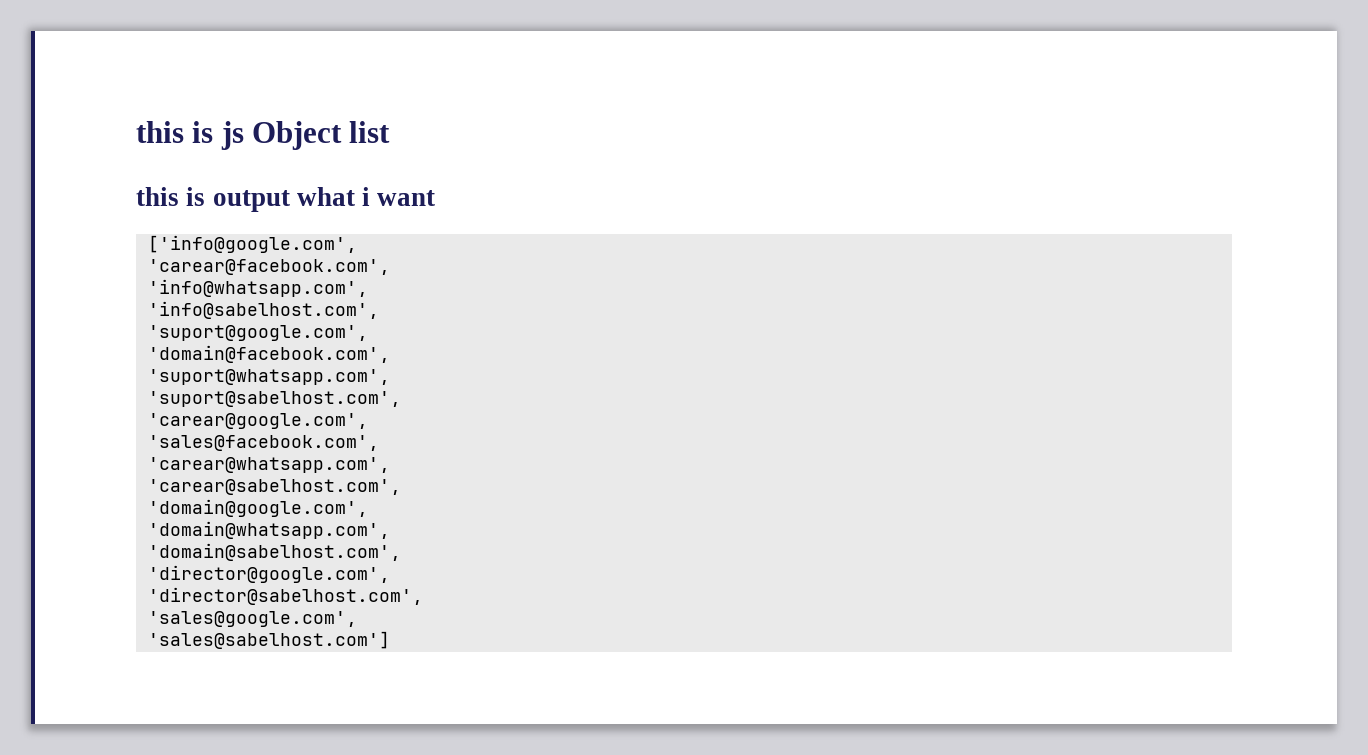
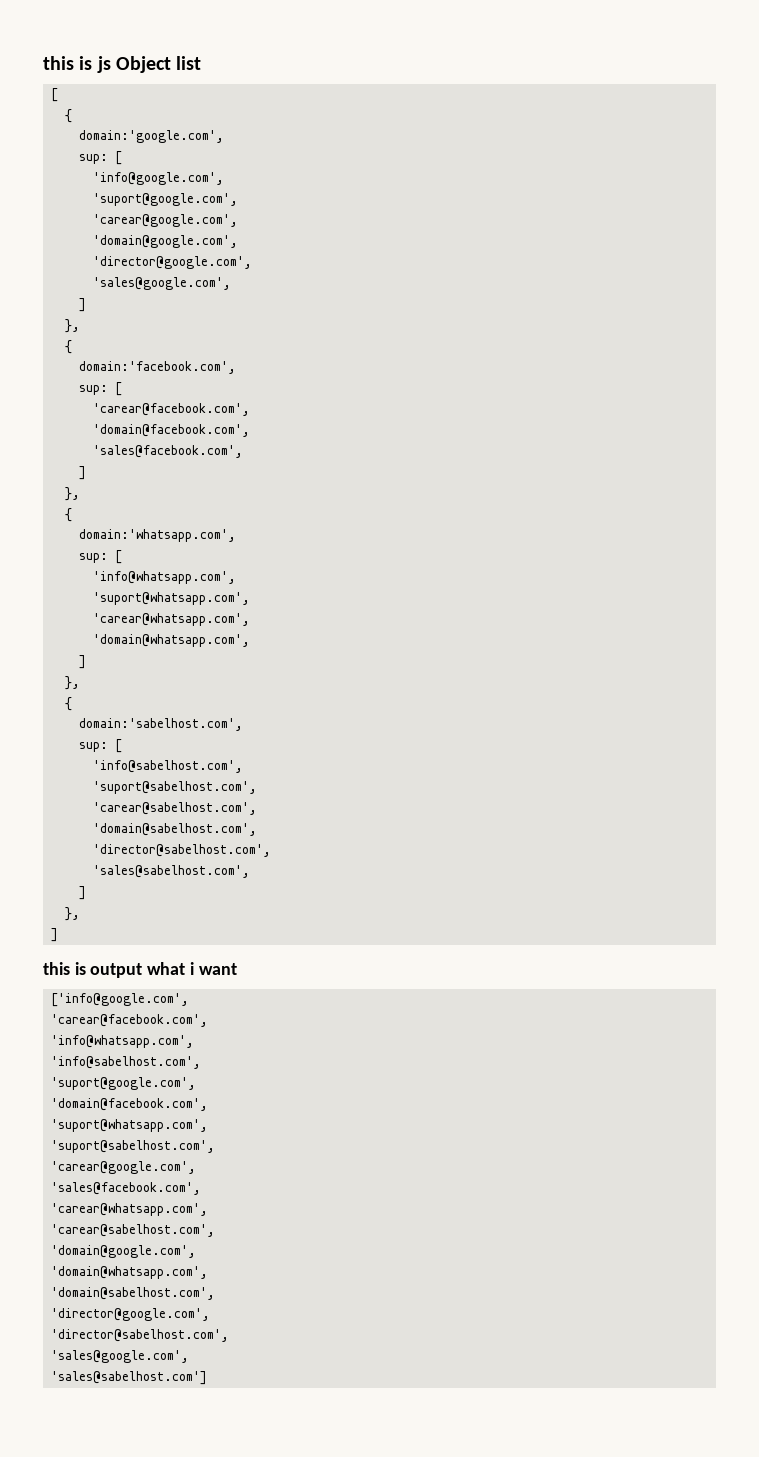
(391, 132) none -> [51,88,59,102] [65,109,73,123] [79,130,225,143] [79,151,123,165] [93,172,225,185] [93,193,239,206] [93,214,239,227] [93,235,239,248] [93,256,253,269] [93,277,232,290] [79,298,87,312] [65,319,81,333] [65,340,73,354] [79,361,237,374] [79,382,123,396] [93,403,251,416] [93,424,251,437] [93,445,244,458] [79,466,87,480] [65,487,81,501] [65,508,73,522] [79,529,237,542] [79,550,123,564] [93,571,237,584] [93,592,251,605] [93,613,251,626] [93,634,251,647] [79,655,87,669] [65,676,81,690] [65,697,73,711] [79,718,244,731] [79,739,123,753] [93,760,244,773] [93,781,258,794] [93,802,258,815] [93,823,258,836] [93,844,272,857] [93,865,251,878] [79,886,87,900] [65,907,81,921] [51,928,59,942] // [ // { // domain:'google.com', // sup: [ // 'info@google.com', // 'suport@google.com', // 'carear@google.com', // 'domain@google.com', // 'director@google.com', // 'sales@google.com', // ] // }, // { // domain:'facebook.com', // sup: [ // 'carear@facebook.com', // 'domain@facebook.com', // 'sales@facebook.com', // ] // }, // { // domain:'whatsapp.com', // sup: [ // 'info@whatsapp.com', // 'suport@whatsapp.com', // 'carear@whatsapp.com', // 'domain@whatsapp.com', // ] // }, // { // domain:'sabelhost.com', // sup: [ // 'info@sabelhost.com', // 'suport@sabelhost.com', // 'carear@sabelhost.com', // 'domain@sabelhost.com', // 'director@sabelhost.com', // 'sales@sabelhost.com', // ] // }, // ]

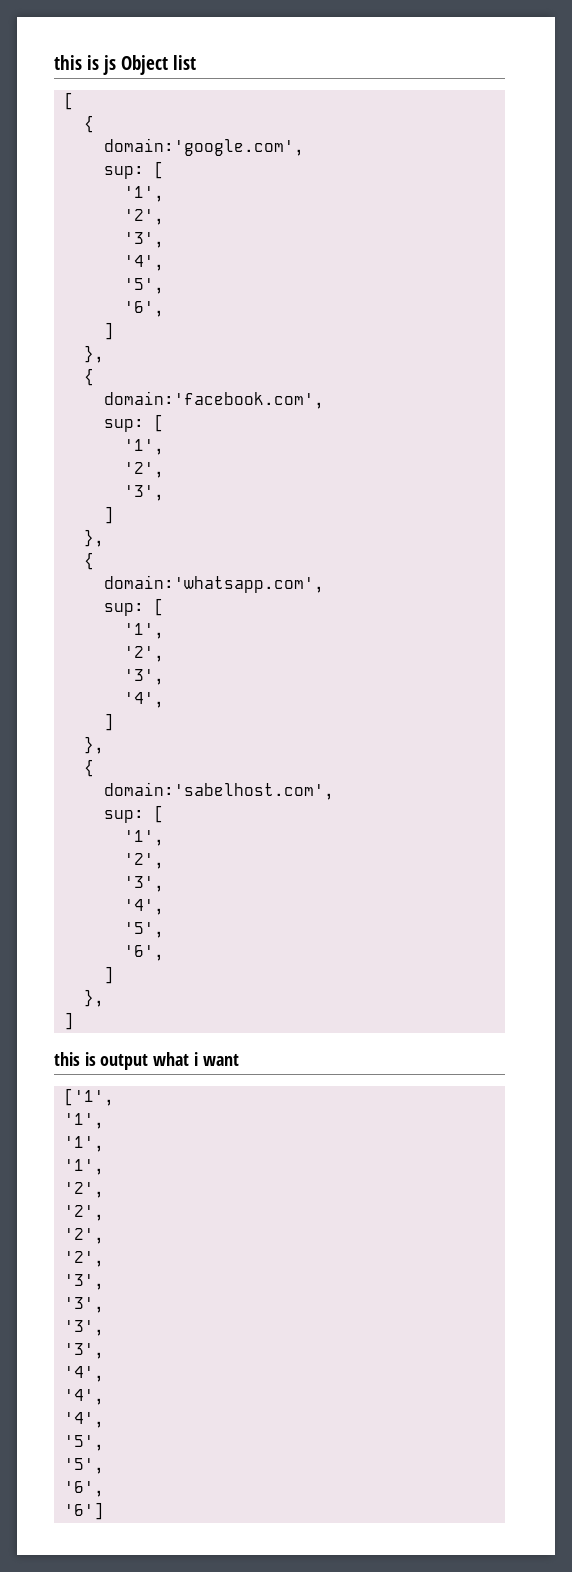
[93,172,225,185] [93,193,239,206] [93,214,239,227] [93,235,239,248] [93,256,253,269] [93,277,232,290] 'info@google.com', // 'suport@google.com', // 'carear@google.com', // 'domain@google.com', // 'director@google.com', // 'sales@google.com', -> [123,186,164,202] [123,209,164,225] [123,232,164,248] [123,255,164,271] [123,278,164,294] [123,301,164,317] '1', // '2', // '3', // '4', // '5', // '6',
[93,403,251,416] [93,424,251,437] [93,445,244,458] 'carear@facebook.com', // 'domain@facebook.com', // 'sales@facebook.com', -> [123,439,164,455] [123,462,164,478] [123,485,164,501] '1', // '2', // '3',
[93,571,237,584] [93,592,251,605] [93,613,251,626] [93,634,251,647] 'info@whatsapp.com', // 'suport@whatsapp.com', // 'carear@whatsapp.com', // 'domain@whatsapp.com', -> [123,623,164,639] [123,646,164,662] [123,669,164,685] [123,692,164,708] '1', // '2', // '3', // '4',
[93,760,244,773] [93,781,258,794] [93,802,258,815] [93,823,258,836] [93,844,272,857] [93,865,251,878] 'info@sabelhost.com', // 'suport@sabelhost.com', // 'carear@sabelhost.com', // 'domain@sabelhost.com', // 'director@sabelhost.com', // 'sales@sabelhost.com', -> [123,830,164,846] [123,853,164,869] [123,876,164,892] [123,899,164,915] [123,922,164,938] [123,945,164,961] '1', // '2', // '3', // '4', // '5', // '6',
[51,993,190,1007] [51,1014,209,1027] [51,1035,195,1048] [51,1056,202,1069] [51,1077,197,1090] [51,1098,209,1111] [51,1119,209,1132] [51,1140,216,1153] [51,1161,197,1174] [51,1182,202,1195] [51,1203,209,1216] [51,1224,216,1237] [51,1245,197,1258] [51,1266,209,1279] [51,1287,216,1300] [51,1308,211,1321] [51,1329,230,1342] [51,1350,190,1363] [51,1371,208,1385] ['info@google.com', // 'carear@facebook.com', // 'info@whatsapp.com', // 'info@sabelhost.com', // 'suport@google.com', // 'domain@facebook.com', // 'suport@whatsapp.com', // 'suport@sabelhost.com', // 'carear@google.com', // 'sales@facebook.com', // 'carear@whatsapp.com', // 'carear@sabelhost.com', // 'domain@google.com', // 'domain@whatsapp.com', // 'domain@sabelhost.com', // 'director@google.com', // 'director@sabelhost.com', // 'sales@google.com', // 'sales@sabelhost.com'] -> [63,1088,114,1106] [63,1113,104,1129] [63,1136,104,1152] [63,1159,104,1175] [63,1182,104,1198] [63,1205,104,1221] [63,1228,104,1244] [63,1251,104,1267] [63,1274,104,1290] [63,1297,104,1313] [63,1320,104,1336] [63,1343,104,1359] [63,1366,104,1382] [63,1389,104,1405] [63,1412,104,1428] [63,1435,104,1451] [63,1458,104,1474] [63,1481,104,1497] [63,1502,104,1520] ['1', // '1', // '1', // '1', // '2', // '2', // '2', // '2', // '3', // '3', // '3', // '3', // '4', // '4', // '4', // '5', // '5', // '6', // '6']

